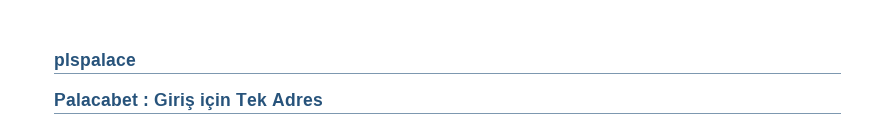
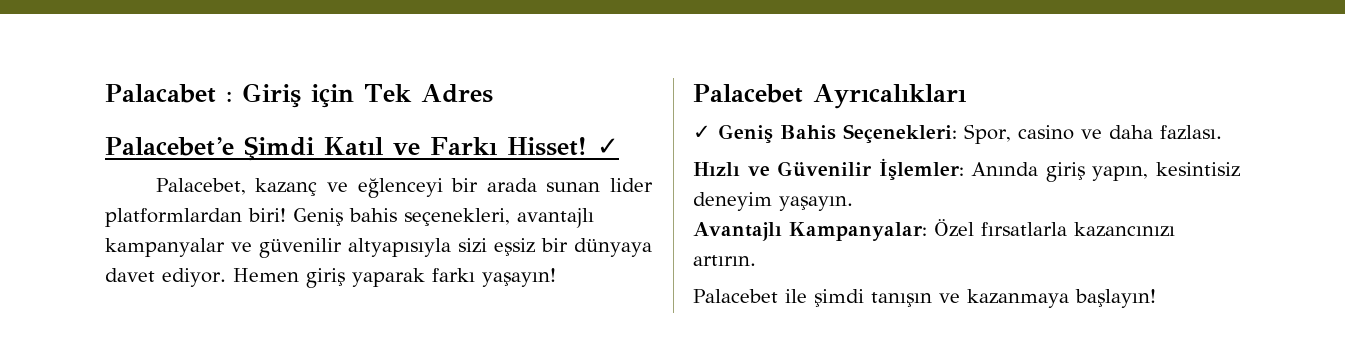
[54,53,136,70] plspalace // -> (105, 93) none
(323, 99) none -> [105,136,619,161] [155,178,653,198] [105,208,594,228] [105,238,652,258] [105,268,556,288] [693,84,966,109] [693,124,1222,144] [693,158,1240,182] [693,192,853,211] [693,219,1175,241] [693,255,756,266] [693,289,1156,308] // Palacebet’e Şimdi Katıl ve Farkı Hisset! ✓ // Palacebet, kazanç ve eğlenceyi bir arada sunan lider platformlardan biri! Geniş bahis seçenekleri, avantajlı kampanyalar ve güvenilir altyapısıyla sizi eşsiz bir dünyaya davet ediyor. Hemen giriş yaparak farkı yaşayın! // Palacebet Ayrıcalıkları // ✓ Geniş Bahis Seçenekleri: Spor, casino ve daha fazlası. // Hızlı ve Güvenilir İşlemler: Anında giriş yapın, kesintisiz deneyim yaşayın. // Avantajlı Kampanyalar: Özel fırsatlarla kazancınızı artırın. // Palacebet ile şimdi tanışın ve kazanmaya başlayın!

